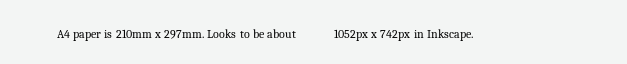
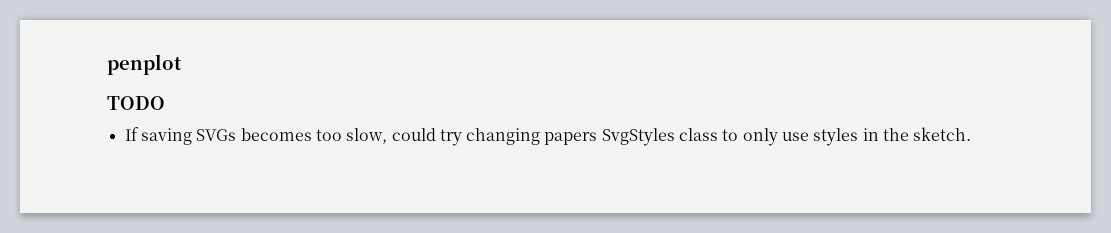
[57,29,473,41] A4 paper is 210mm x 297mm. Looks to be about 1052px x 742px in Inkscape. -> [107,54,182,75] [107,96,165,110] [124,127,972,146] penplot // TODO // If saving SVGs becomes too slow, could try changing papers SvgStyles class to only use styles in the sketch.

